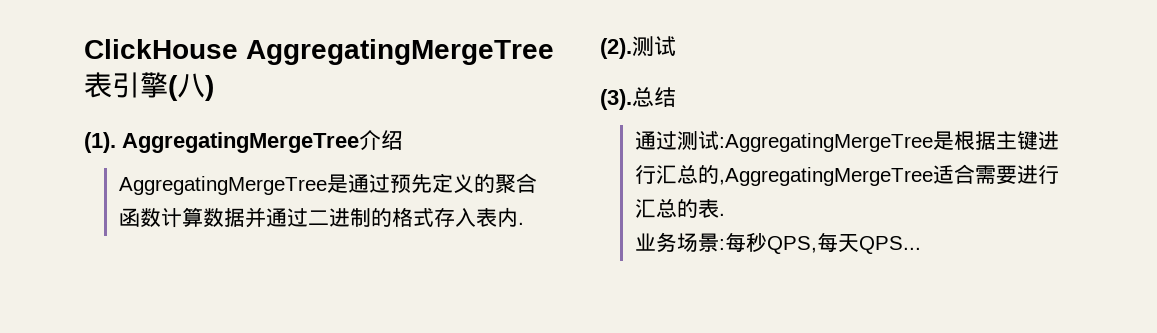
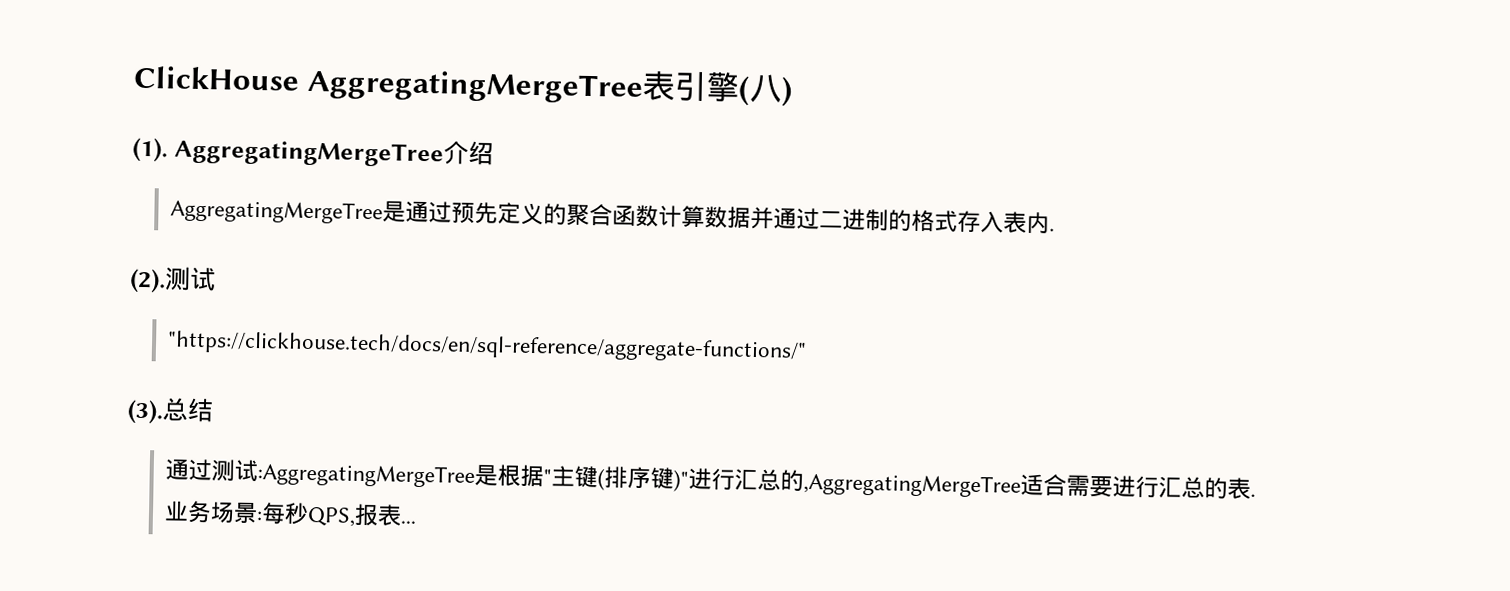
(676, 46) none -> [167,330,808,363] // "https://clickhouse.tech/docs/en/sql-reference/aggregate-functions/"
[995,131,1038,150] 主键 -> [543,465,690,492] "主键(排序键)"
[816,232,921,254] 每天QPS... -> [354,503,417,527] 报表...

